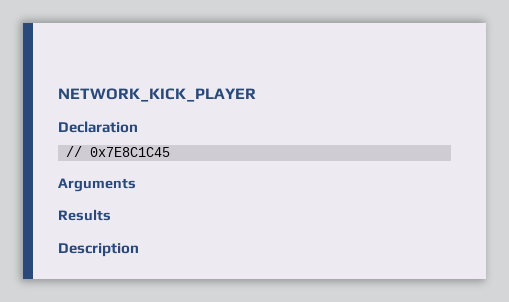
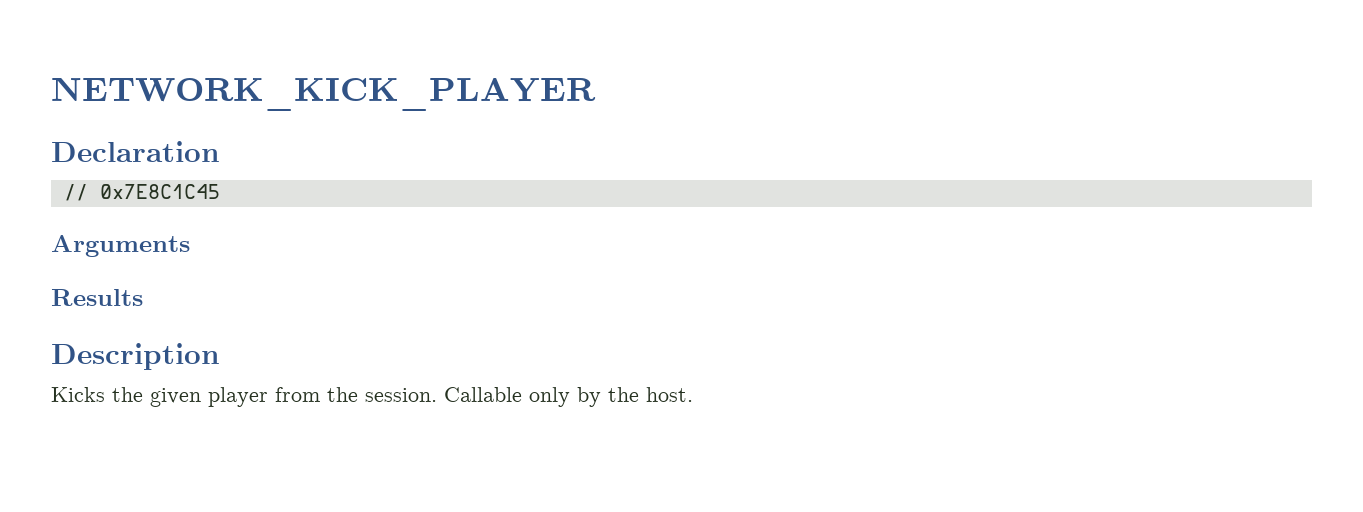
(139, 250) none -> [51,387,693,407] // Kicks the given player from the session. Callable only by the host.

